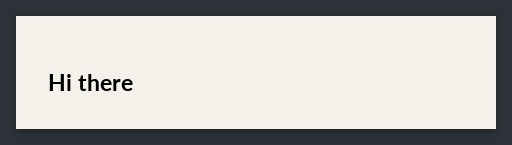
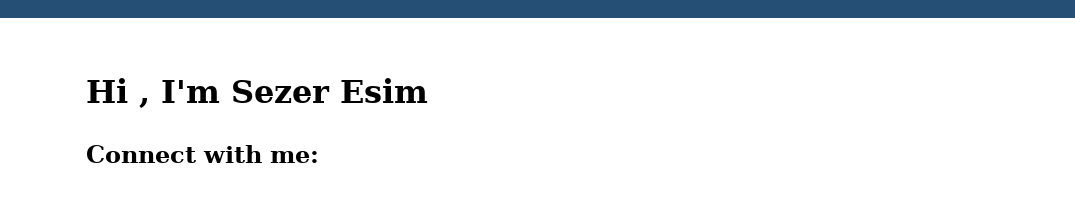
[78,74,134,91] there -> [139,78,428,108] [86,145,319,163] , I'm Sezer Esim // Connect with me:

